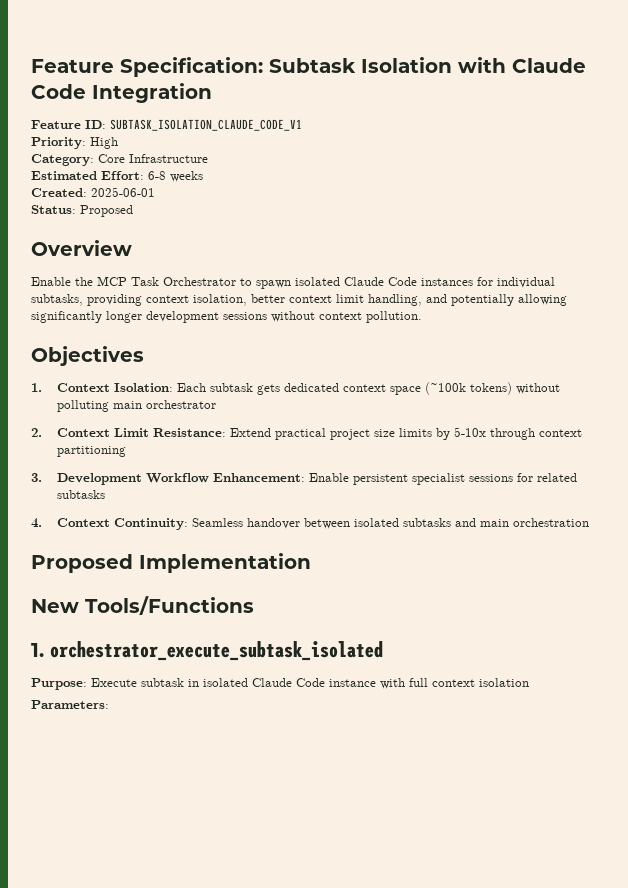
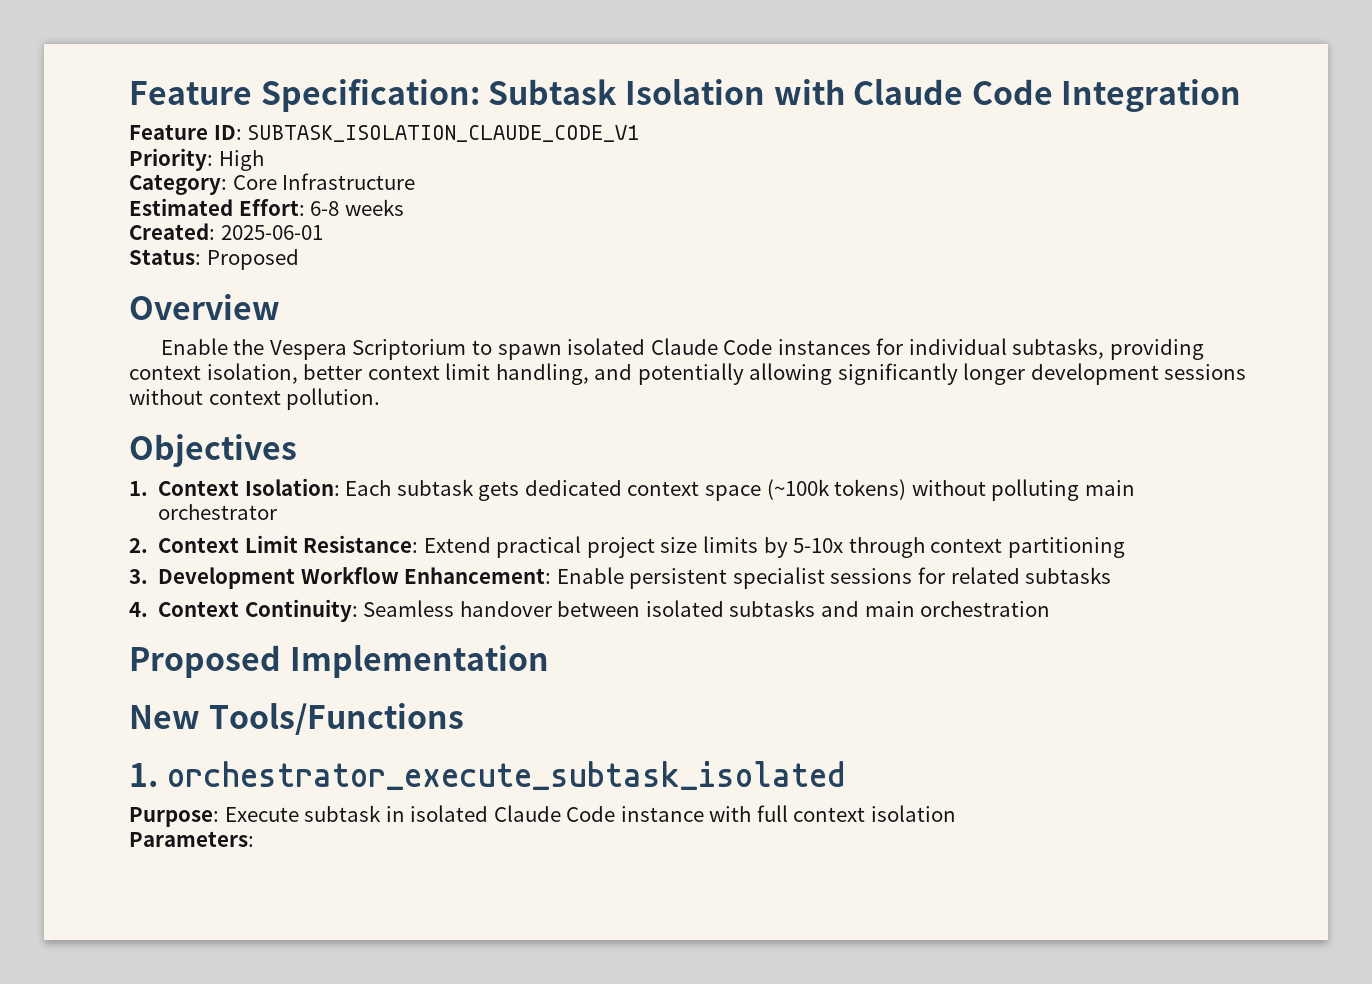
[97,276,236,286] MCP Task Orchestrator -> [269,339,467,360] Vespera Scriptorium

